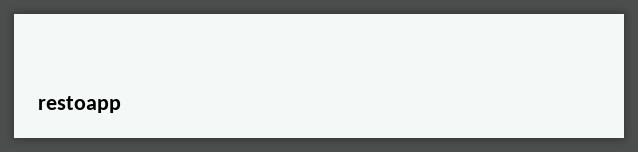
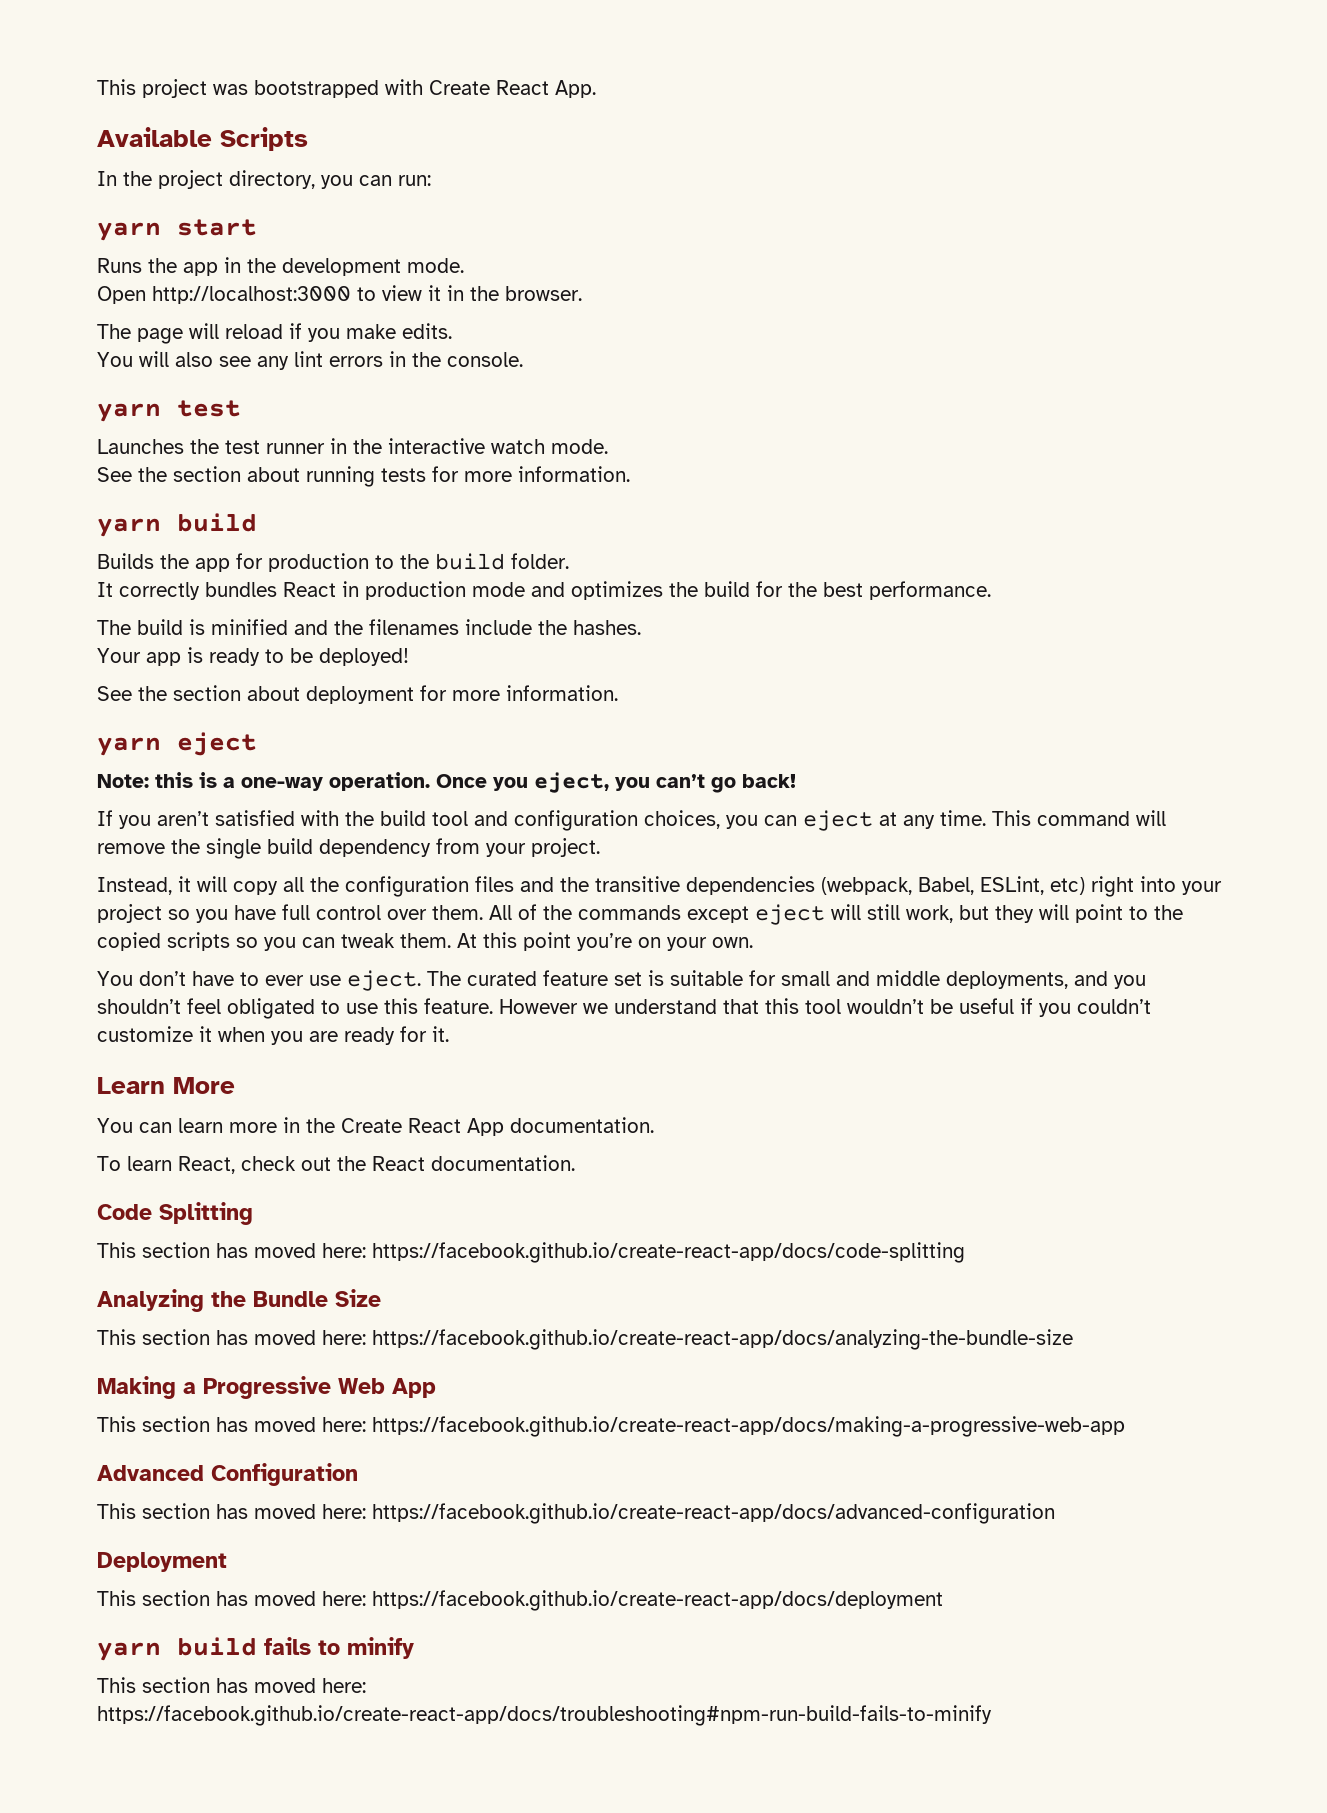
[38,96,121,113] restoapp -> [97,79,596,98] [97,127,308,151] [97,170,431,189] [97,219,257,241] [97,257,464,276] [97,285,582,304] [97,323,452,344] [97,351,523,370] [97,400,241,422] [97,438,608,454] [97,466,630,487] [97,513,257,537] [97,553,569,572] [97,581,991,600] [97,619,641,635] [97,647,409,666] [97,685,618,704] [97,732,257,756] [97,772,796,793] [97,810,1166,831] [97,838,600,859] [97,876,1222,897] [97,904,1183,925] [97,932,753,951] [97,970,1146,991] [97,998,1151,1019] [97,1026,449,1045] [97,1077,235,1094] [97,1117,654,1136] [97,1155,575,1174] [97,1202,253,1225] [97,1242,965,1263] [97,1289,381,1312] [97,1329,1073,1350] [97,1376,436,1399] [97,1416,1125,1437] [97,1463,358,1486] [97,1503,1055,1524] [97,1552,227,1572] [97,1590,943,1611] [97,1637,414,1661] [97,1677,366,1693] [97,1705,992,1726] This project was bootstrapped with Create React App. // Available Scripts // In the project directory, you can run: // yarn start // Runs the app in the development mode. // Open http://localhost:3000 to view it in the browser. // The page will reload if you make edits. // You will also see any lint errors in the console. // yarn test // Launches the test runner in the interactive watch mode. // See the section about running tests for more information. // yarn build // Builds the app for production to the build folder. // It correctly bundles React in production mode and optimizes the build for the best performance. // The build is minified and the filenames include the hashes. // Your app is ready to be deployed! // See the section about deployment for more information. // yarn eject // Note: this is a one-way operation. Once you eject, you can’t go back! // If you aren’t satisfied with the build tool and configuration choices, you can eject at any time. This command will remove the single build dependency from your project. // Instead, it will copy all the configuration files and the transitive dependencies (webpack, Babel, ESLint, etc) right into your project so you have full control over them. All of the commands except eject will still work, but they will point to the copied scripts so you can tweak them. At this point you’re on your own. // You don’t have to ever use eject. The curated feature set is suitable for small and middle deployments, and you shouldn’t feel obligated to use this feature. However we understand that this tool wouldn’t be useful if you couldn’t customize it when you are ready for it. // Learn More // You can learn more in the Create React App documentation. // To learn React, check out the React documentation. // Code Splitting // This section has moved here: https://facebook.github.io/create-react-app/docs/code-splitting // Analyzing the Bundle Size // This section has moved here: https://facebook.github.io/create-react-app/docs/analyzing-the-bundle-size // Making a Progressive Web App // This section has moved here: https://facebook.github.io/create-react-app/docs/making-a-progressive-web-app // Advanced Configuration // This section has moved here: https://facebook.github.io/create-react-app/docs/advanced-configuration // Deployment // This section has moved here: https://facebook.github.io/create-react-app/docs/deployment // yarn build fails to minify // This section has moved here: https://facebook.github.io/create-react-app/docs/troubleshooting#npm-run-build-fails-to-minify

